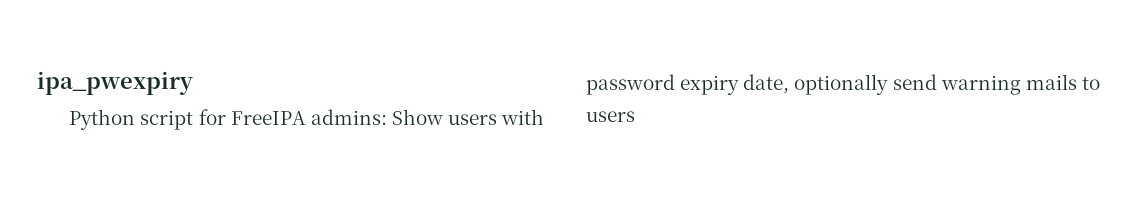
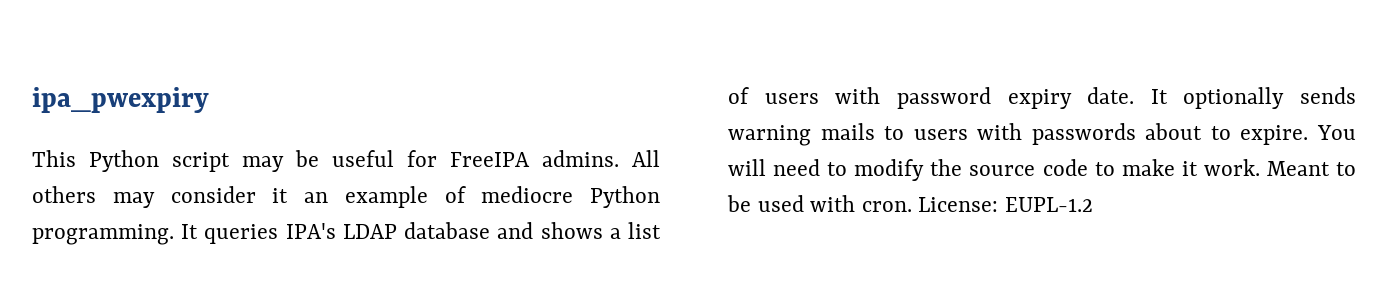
(193, 83) none -> [32,150,76,167] This
[198,109,545,125] [586,74,1100,95] [586,111,635,122] for FreeIPA admins: Show users with password expiry date, optionally send warning mails to users -> [242,150,660,172] [32,186,660,208] [32,222,661,245] [728,87,1356,109] [728,123,1356,146] [728,159,1356,181] [727,195,1094,212] may be useful for FreeIPA admins. All others may consider it an example of mediocre Python programming. It queries IPA's LDAP database and shows a list of users with password expiry date. It optionally sends warning mails to users with passwords about to expire. You will need to modify the source code to make it work. Meant to be used with cron. License: EUPL-1.2

